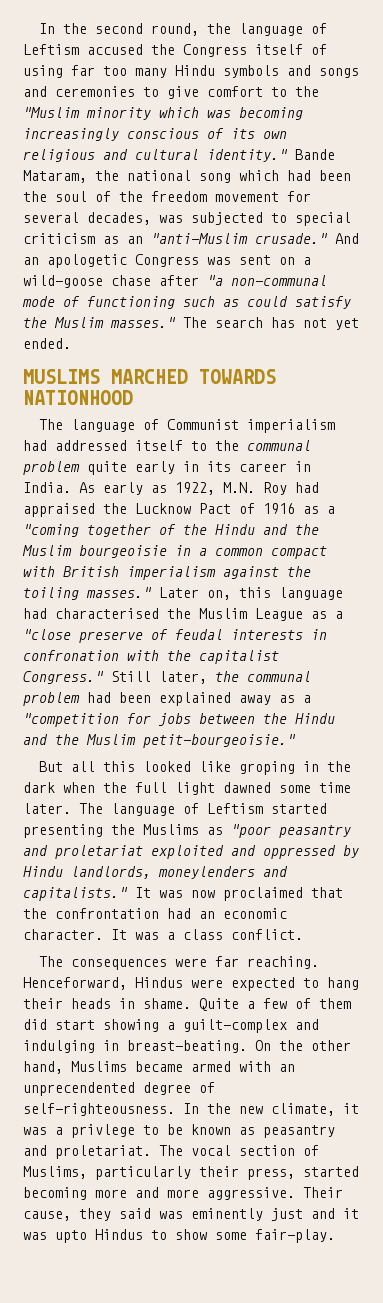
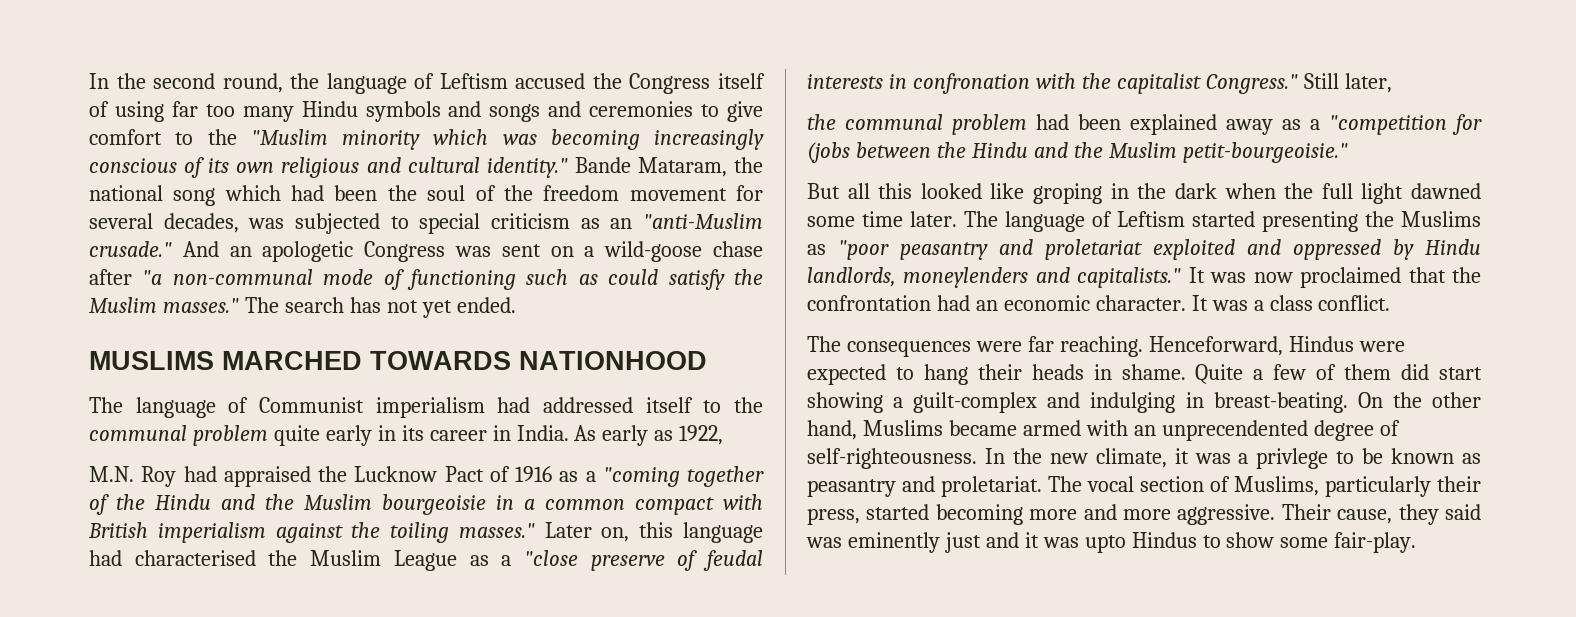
(215, 488) none -> (724, 435) //
(207, 677) none -> (1392, 83) //
[158,713,191,726] jobs -> [807,142,850,163] (jobs

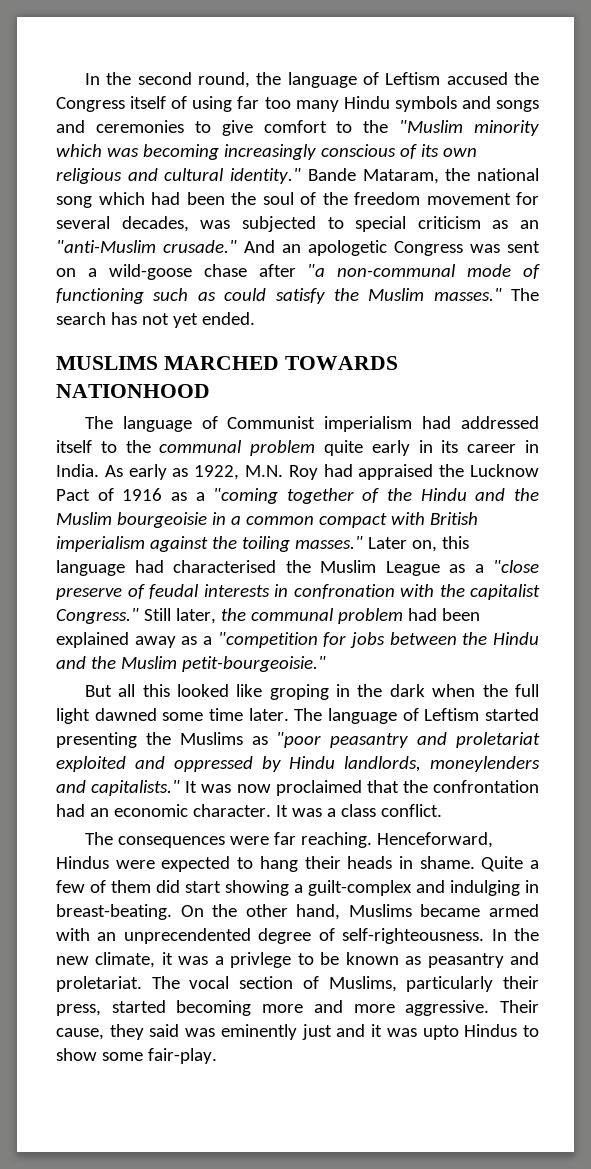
(724, 435) // -> (240, 472) none
(1392, 83) // -> (216, 616) none
[807,142,850,163] (jobs -> [350,632,385,648] jobs

